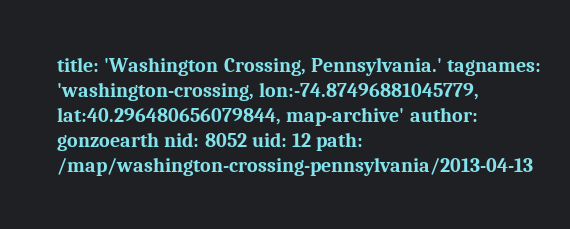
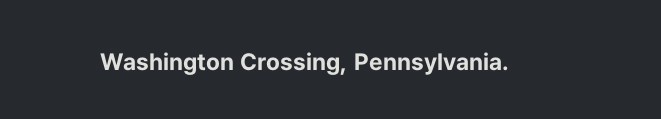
[57,57,542,76] [57,82,480,101] [57,107,478,126] [57,132,364,151] [57,157,533,176] title: 'Washington Crossing, Pennsylvania.' tagnames: 'washington-crossing, lon:-74.87496881045779, lat:40.296480656079844, map-archive' author: gonzoearth nid: 8052 uid: 12 path: /map/washington-crossing-pennsylvania/2013-04-13 -> [100,52,509,75] Washington Crossing, Pennsylvania.

